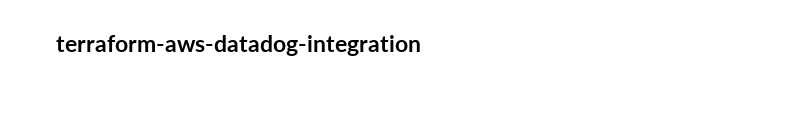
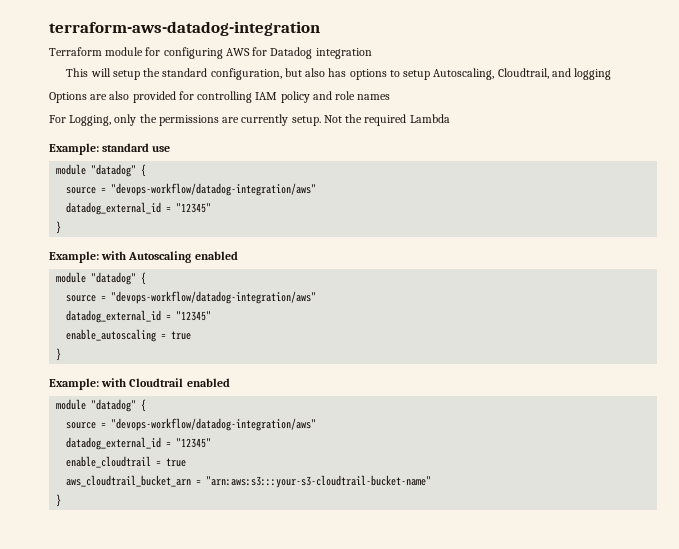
(421, 45) none -> [49,47,372,59] [66,68,612,80] [49,91,391,103] [49,114,450,126] [49,143,171,155] [56,164,147,177] [66,183,317,196] [66,202,212,215] [56,221,62,234] [49,251,238,263] [56,272,147,285] [66,291,317,304] [66,310,212,323] [66,329,192,342] [56,348,62,361] [49,378,230,390] [56,399,147,412] [66,418,317,431] [66,437,212,450] [66,456,187,468] [66,475,432,488] [56,494,62,507] // Terraform module for configuring AWS for Datadog integration // This will setup the standard configuration, but also has options to setup Autoscaling, Cloudtrail, and logging // Options are also provided for controlling IAM policy and role names // For Logging, only the permissions are currently setup. Not the required Lambda // Example: standard use // module "datadog" { // source = "devops-workflow/datadog-integration/aws" // datadog_external_id = "12345" // } // Example: with Autoscaling enabled // module "datadog" { // source = "devops-workflow/datadog-integration/aws" // datadog_external_id = "12345" // enable_autoscaling = true // } // Example: with Cloudtrail enabled // module "datadog" { // source = "devops-workflow/datadog-integration/aws" // datadog_external_id = "12345" // enable_cloudtrail = true // aws_cloudtrail_bucket_arn = "arn:aws:s3:::your-s3-cloudtrail-bucket-name" // }

